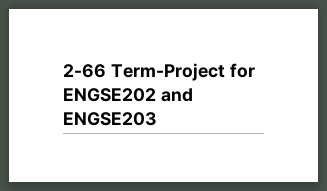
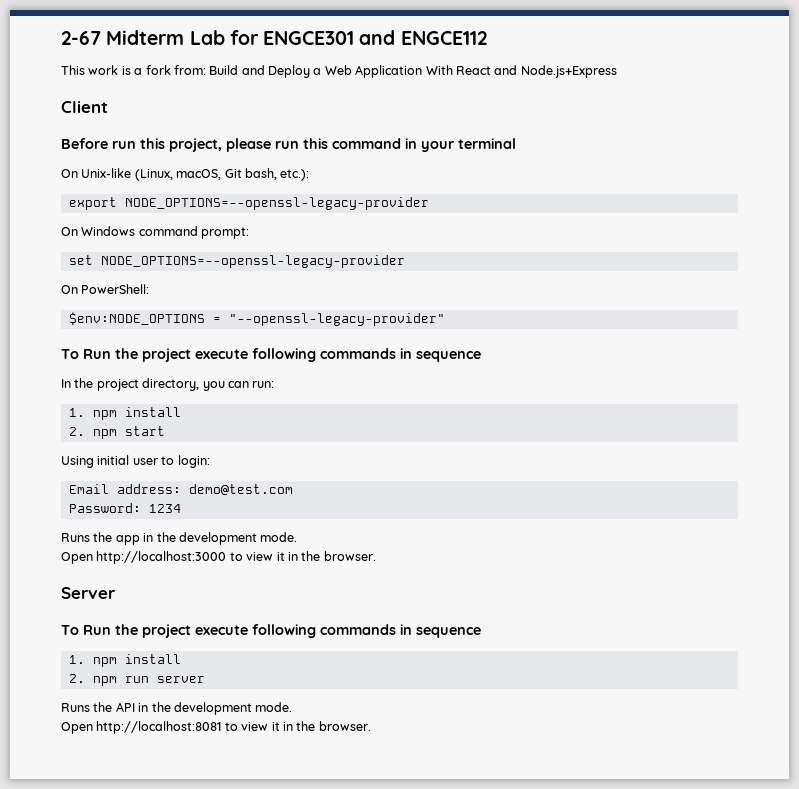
[63,63,255,81] [63,88,193,102] [63,112,157,126] 2-66 Term-Project for ENGSE202 and ENGSE203 -> [61,30,487,45] [61,65,617,78] [61,101,108,113] [61,138,516,152] [61,168,310,181] [68,197,429,210] [61,226,250,239] [68,255,405,268] [61,284,150,294] [68,312,445,326] [61,348,481,362] [61,378,275,391] [68,407,181,420] [68,426,165,439] [61,455,210,468] [68,484,293,495] [68,503,181,513] [61,532,298,545] [61,551,376,564] [61,587,116,599] [61,624,481,638] [68,654,181,667] [68,674,205,686] [61,702,293,715] [61,721,371,734] 2-67 Midterm Lab for ENGCE301 and ENGCE112 // This work is a fork from: Build and Deploy a Web Application With React and Node.js+Express // Client // Before run this project, please run this command in your terminal // On Unix-like (Linux, macOS, Git bash, etc.): // export NODE_OPTIONS=--openssl-legacy-provider // On Windows command prompt: // set NODE_OPTIONS=--openssl-legacy-provider // On PowerShell: // $env:NODE_OPTIONS = "--openssl-legacy-provider" // To Run the project execute following commands in sequence // In the project directory, you can run: // 1. npm install // 2. npm start // Using initial user to login: // Email address: demo@test.com // Password: 1234 // Runs the app in the development mode. // Open http://localhost:3000 to view it in the browser. // Server // To Run the project execute following commands in sequence // 1. npm install // 2. npm run server // Runs the API in the development mode. // Open http://localhost:8081 to view it in the browser.

